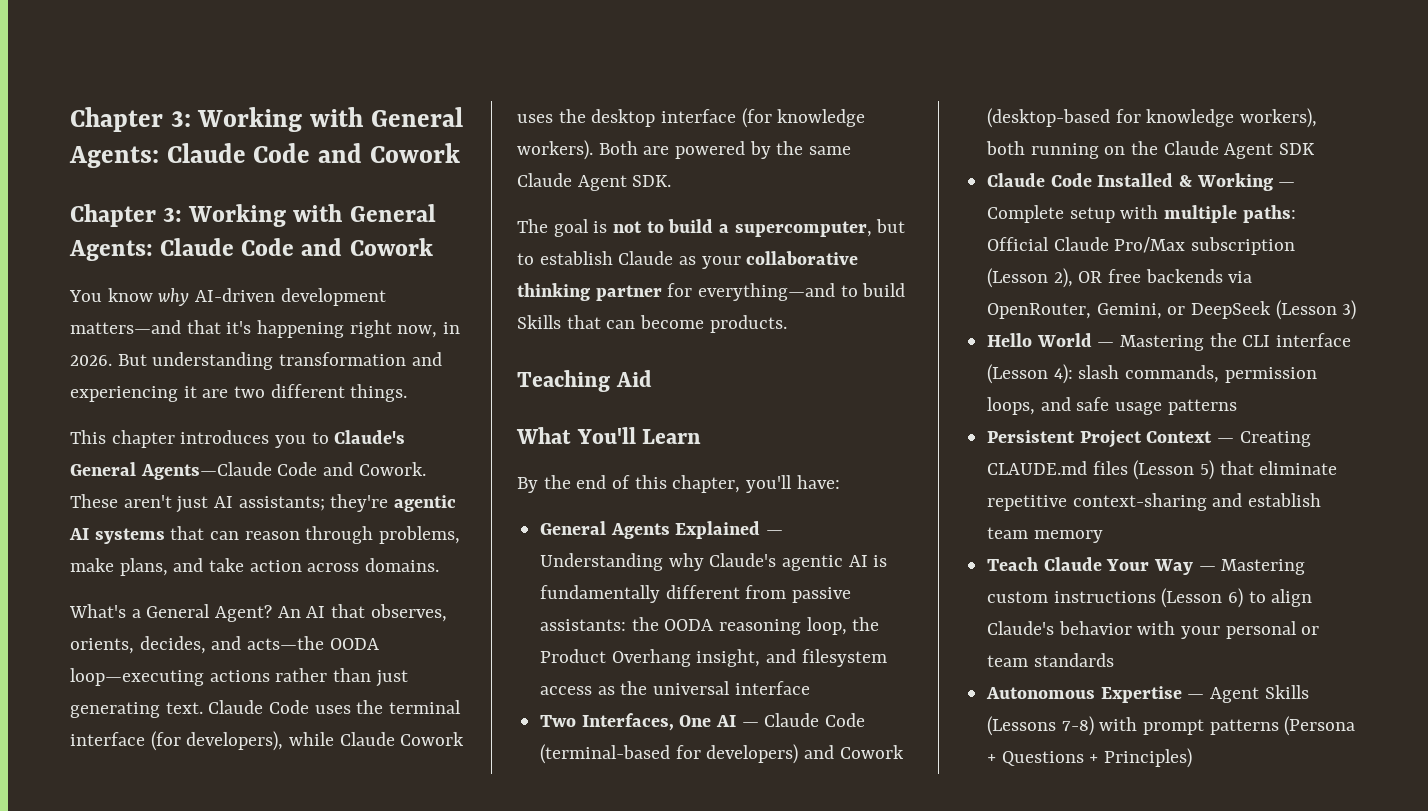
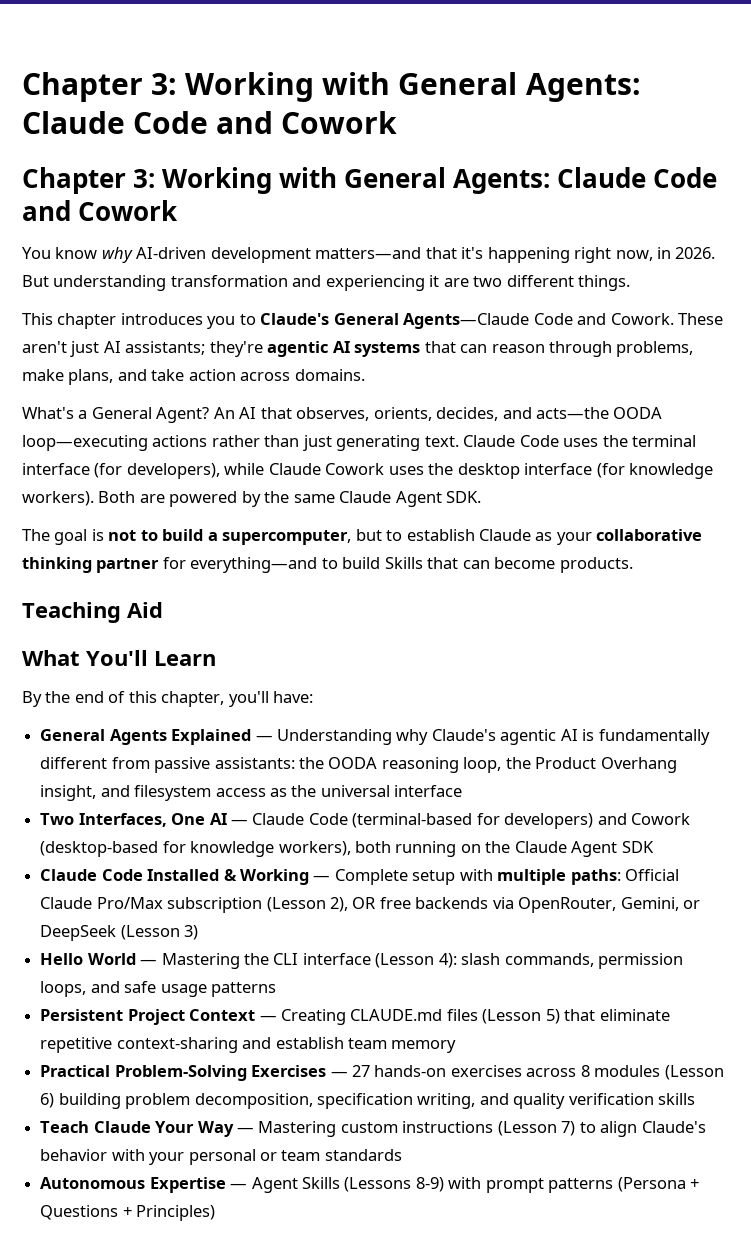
(1103, 536) none -> [40,1065,724,1081] [40,1093,696,1109] // Practical Problem-Solving Exercises — 27 hands-on exercises across 8 modules (Lesson 6) building problem decomposition, specification writing, and quality verification skills
[1228,588,1244,608] 6) -> [561,1121,576,1136] 7)
[1061,716,1094,736] 7-8) -> [415,1177,444,1192] 8-9)

